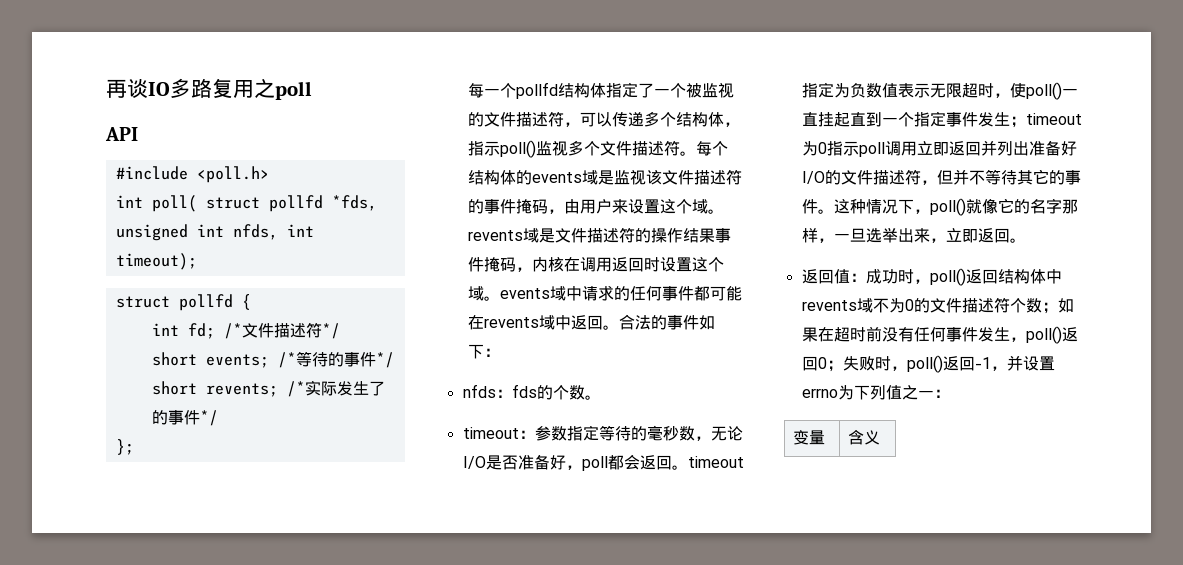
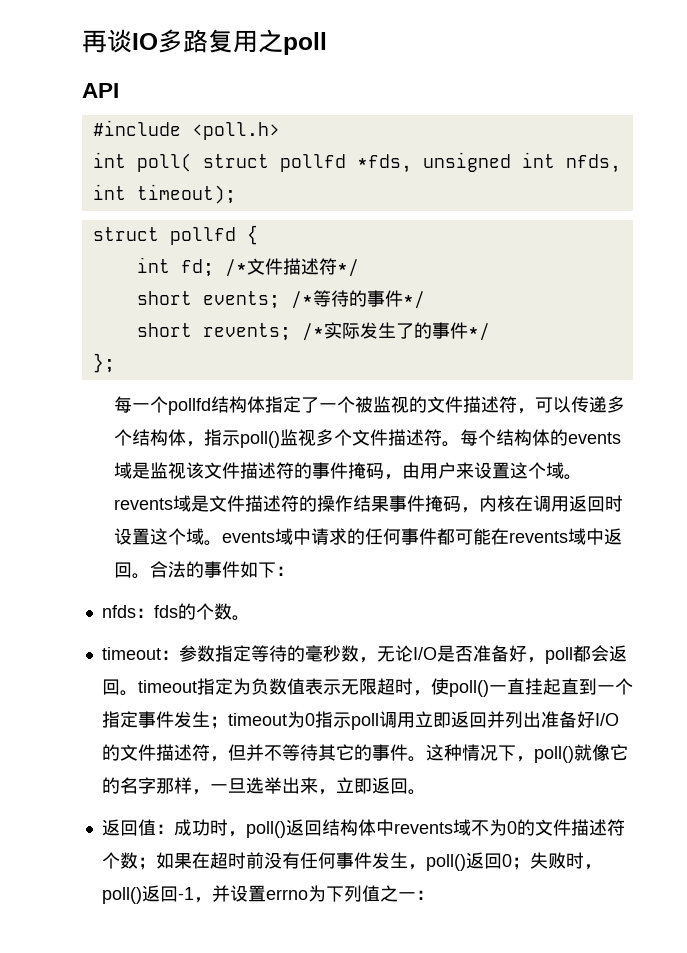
[792,430,825,445] [847,430,880,445] // 变量 | 含义 -> (434, 895) none

